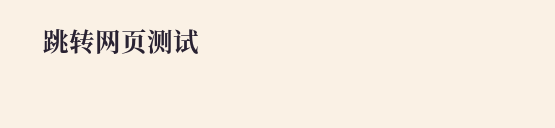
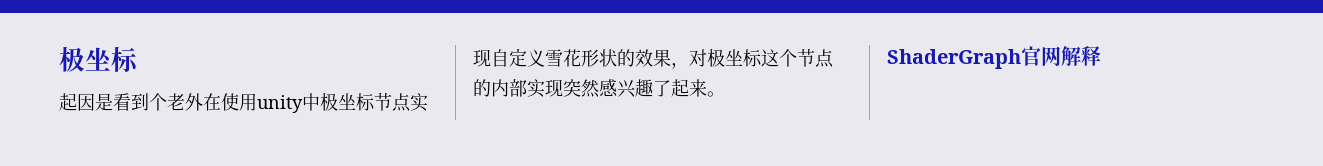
[43,29,199,55] 跳转网页测试 -> [59,46,139,73] [59,92,428,113] [473,48,834,69] [473,79,725,98] [887,46,1101,69] 极坐标 // 起因是看到个老外在使用unity中极坐标节点实现自定义雪花形状的效果，对极坐标这个节点的内部实现突然感兴趣了起来。 // ShaderGraph官网解释

